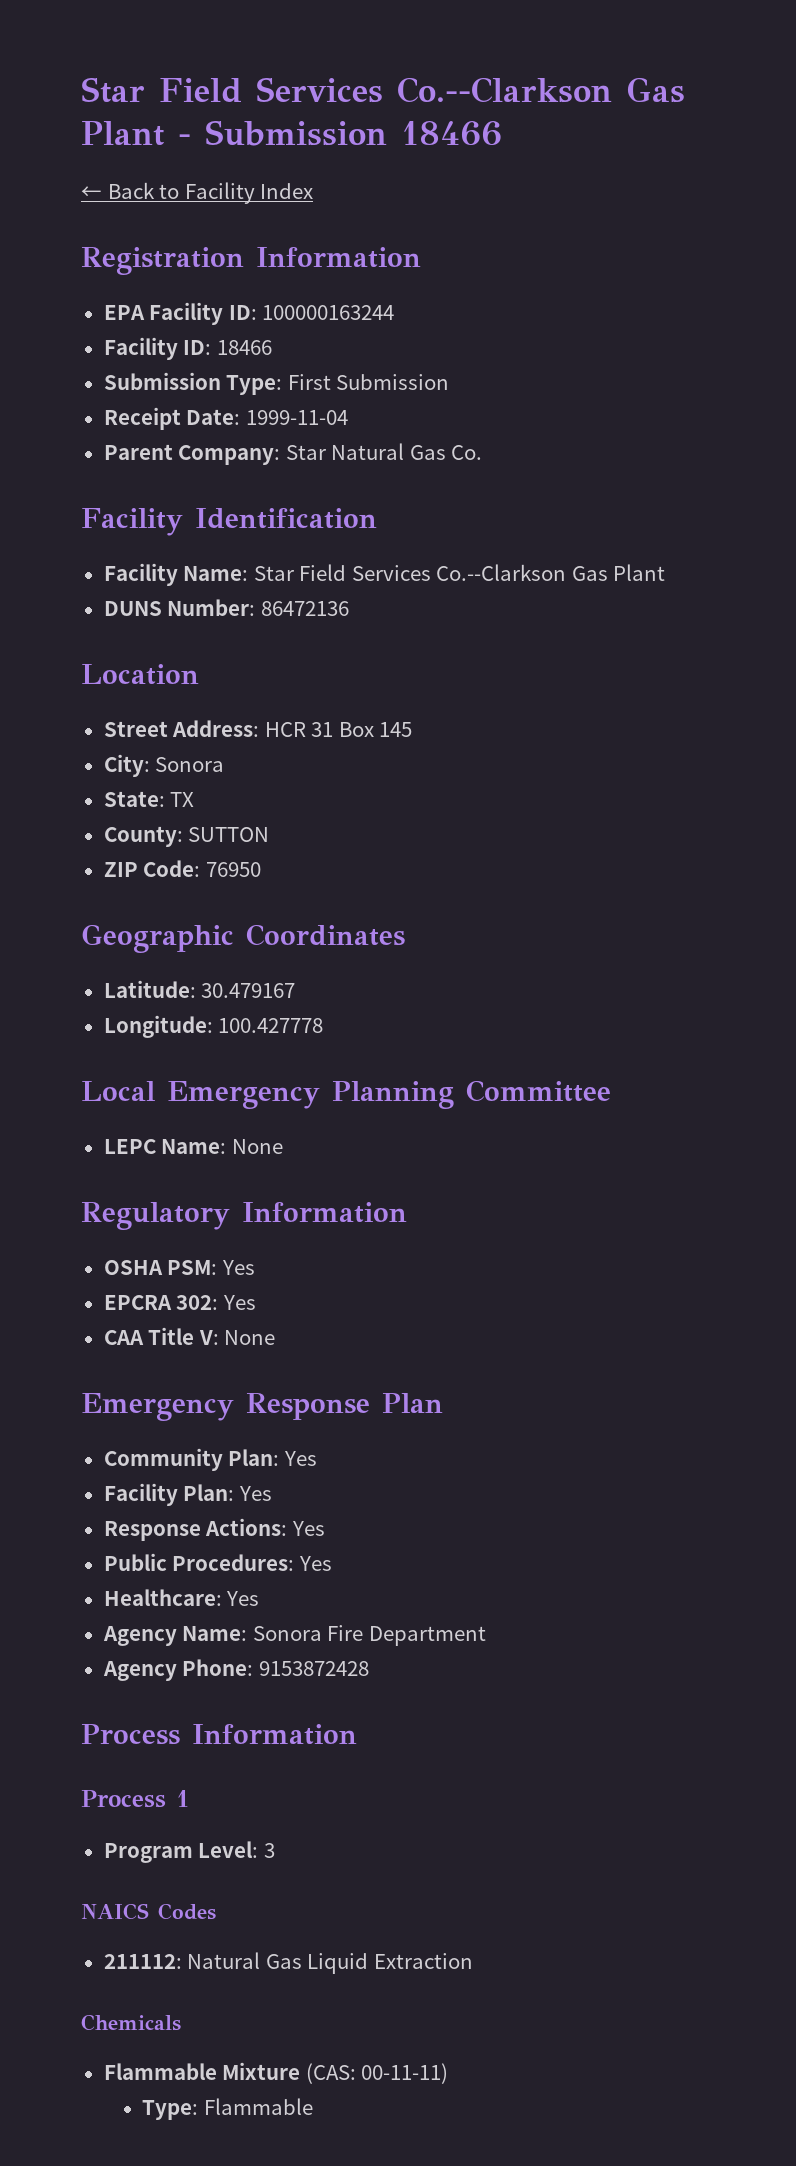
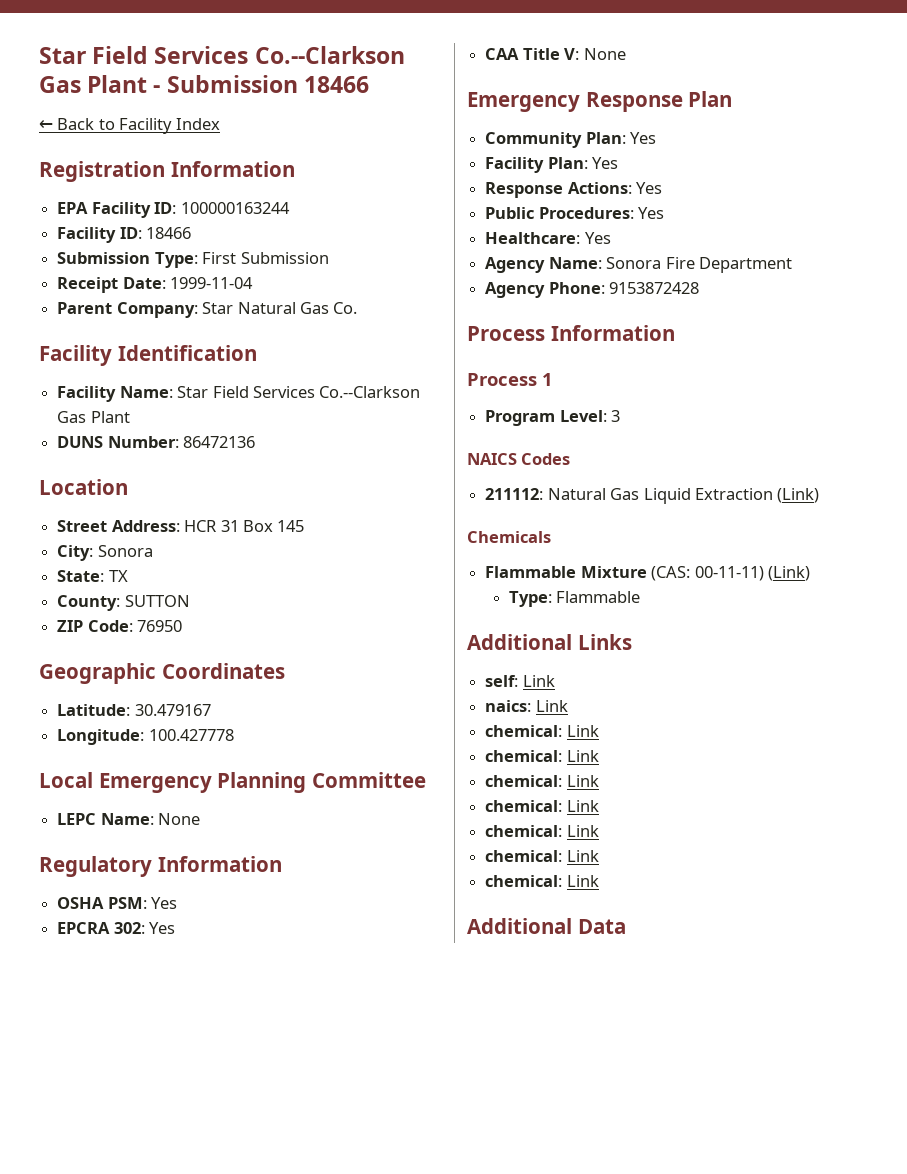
(473, 1961) none -> [777,488,820,503] (Link)
(449, 2073) none -> [767,566,810,581] (Link)
(313, 2106) none -> [467,634,632,650] [485,675,555,687] [485,700,568,712] [485,725,599,737] [485,750,599,762] [485,775,599,787] [485,800,599,812] [485,825,599,837] [485,850,599,862] [485,875,599,887] [467,918,626,934] // Additional Links // self: Link // naics: Link // chemical: Link // chemical: Link // chemical: Link // chemical: Link // chemical: Link // chemical: Link // chemical: Link // Additional Data

